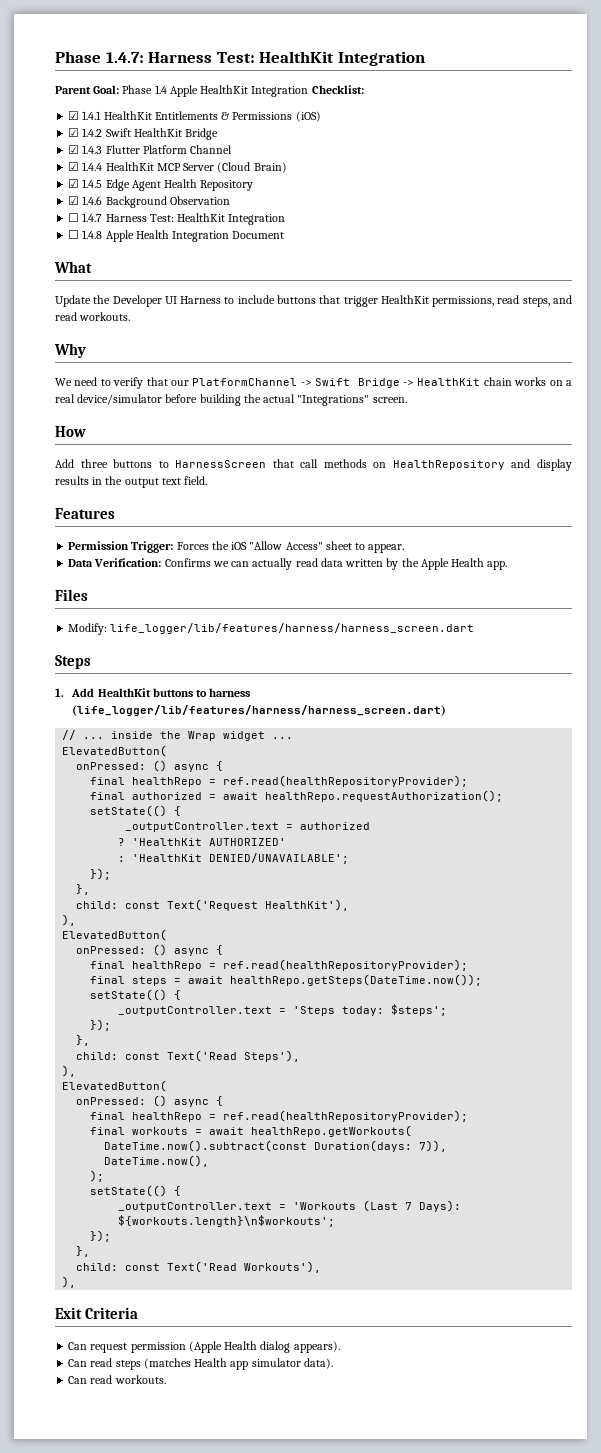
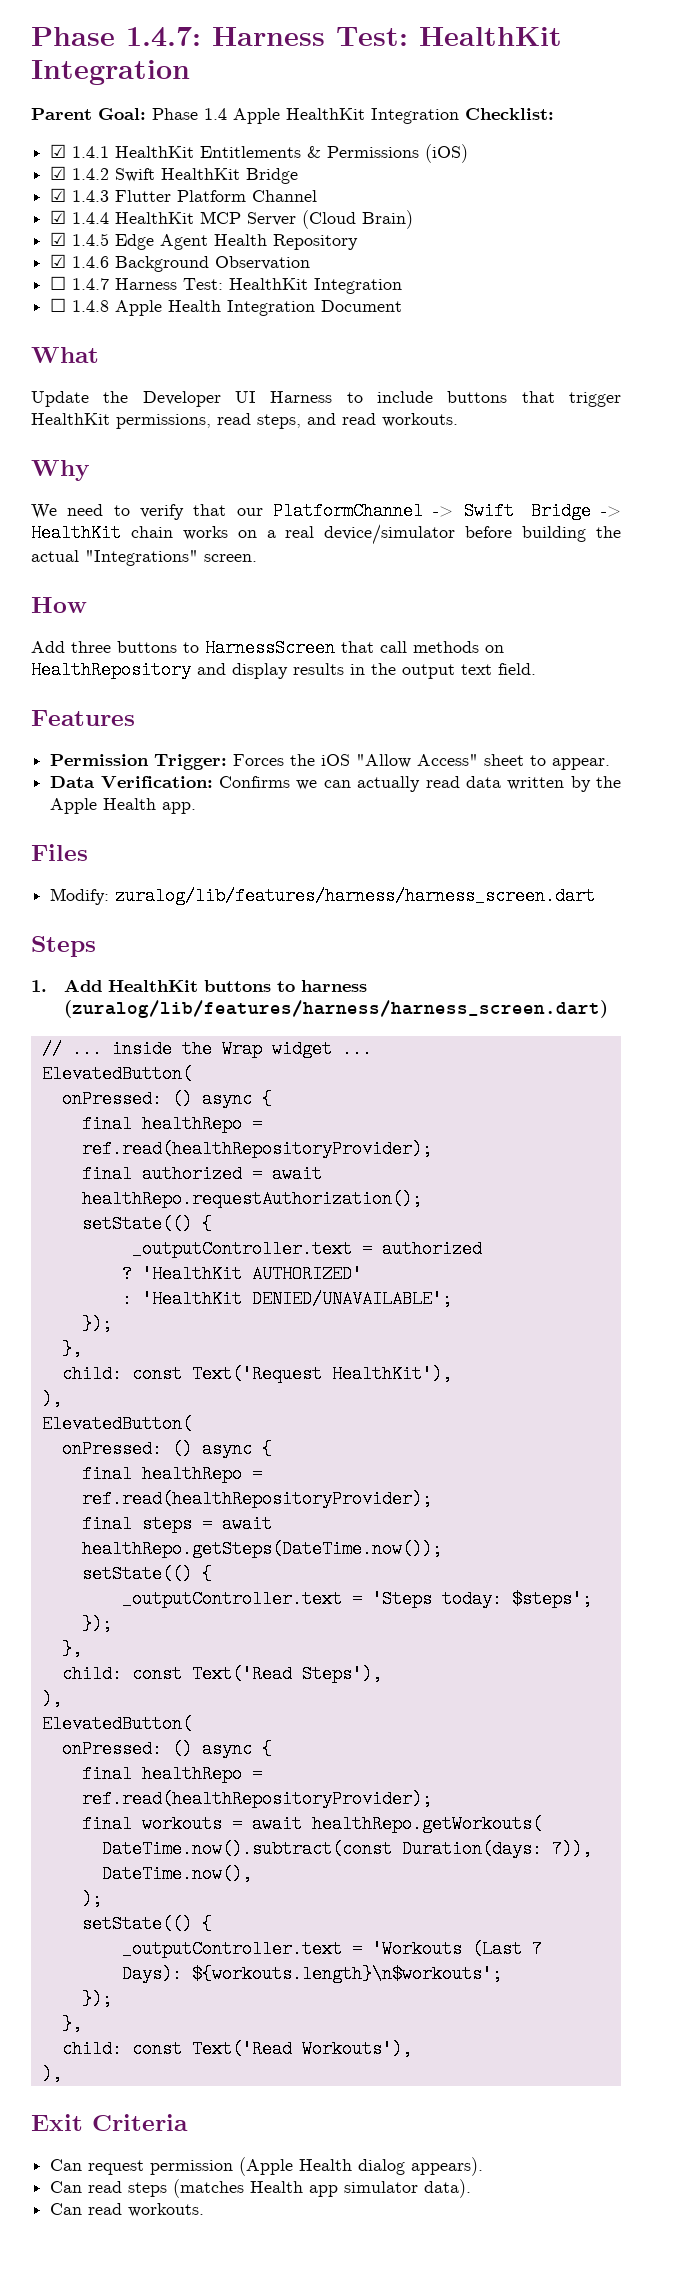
[110,623,475,634] life_logger/lib/features/harness/harness_screen.dart -> [115,887,596,905] zuralog/lib/features/harness/harness_screen.dart
[72,705,447,716] (life_logger/lib/features/harness/harness_screen.dart) -> [64,1000,609,1018] (zuralog/lib/features/harness/harness_screen.dart)

